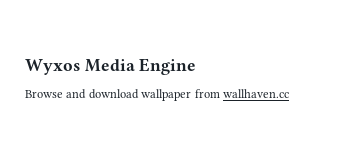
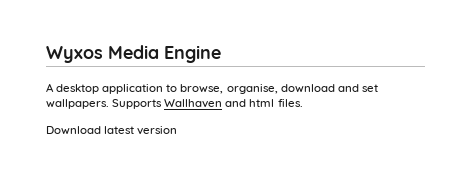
[25,89,289,101] Browse and download wallpaper from wallhaven.cc -> [46,83,378,94] [46,99,303,109] [46,126,178,135] A desktop application to browse, organise, download and set wallpapers. Supports Wallhaven and html files. // Download latest version

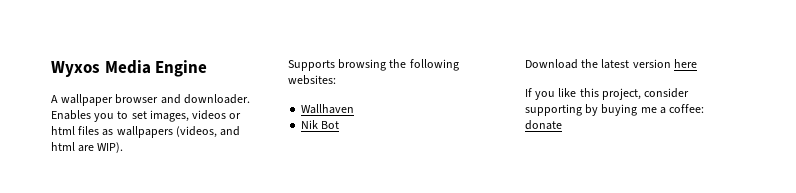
[56,84,378,94] [46,99,303,109] desktop application to browse, organise, download and set wallpapers. Supports Wallhaven and html files. -> [61,94,250,106] [51,110,242,122] [51,126,241,138] [51,142,124,153] [288,59,459,71] [288,75,336,85] [301,104,355,114] [301,120,340,129] wallpaper browser and downloader. Enables you to set images, videos or html files as wallpapers (videos, and html are WIP). // Supports browsing the following websites: // Wallhaven // Nik Bot
(101, 130) none -> [581,59,599,68] the
(178, 130) none -> [673,59,697,68] [525,88,690,100] [525,104,705,116] [525,120,562,130] here // If you like this project, consider supporting by buying me a coffee: donate

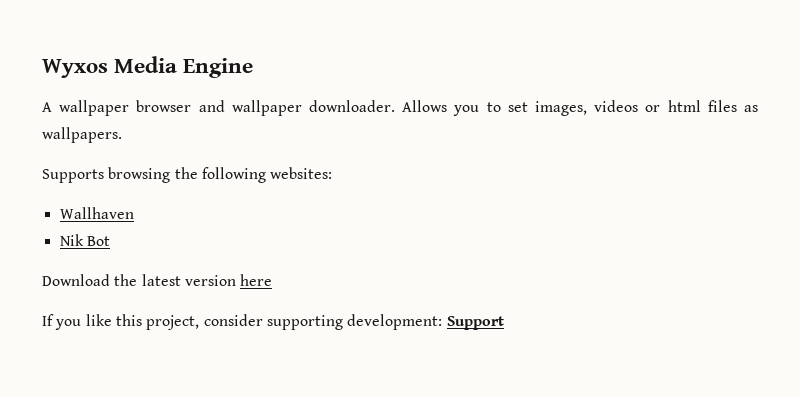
[183,94,250,104] [51,110,91,120] downloader. Enables -> [231,100,448,116] wallpaper downloader. Allows
[116,126,241,138] [51,142,124,153] wallpapers (videos, and html are WIP). -> [42,127,122,143] wallpapers.
[585,104,705,116] [525,120,562,130] by buying me a coffee: donate -> [347,314,504,330] development: Support

